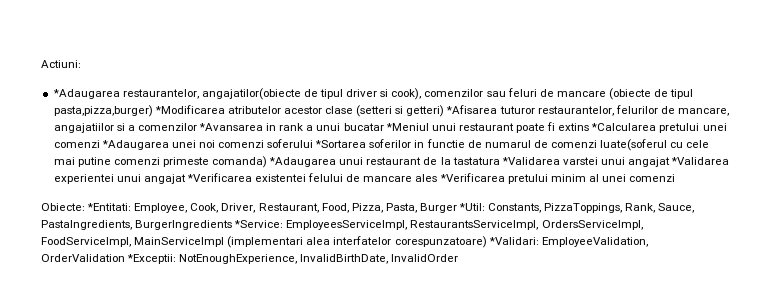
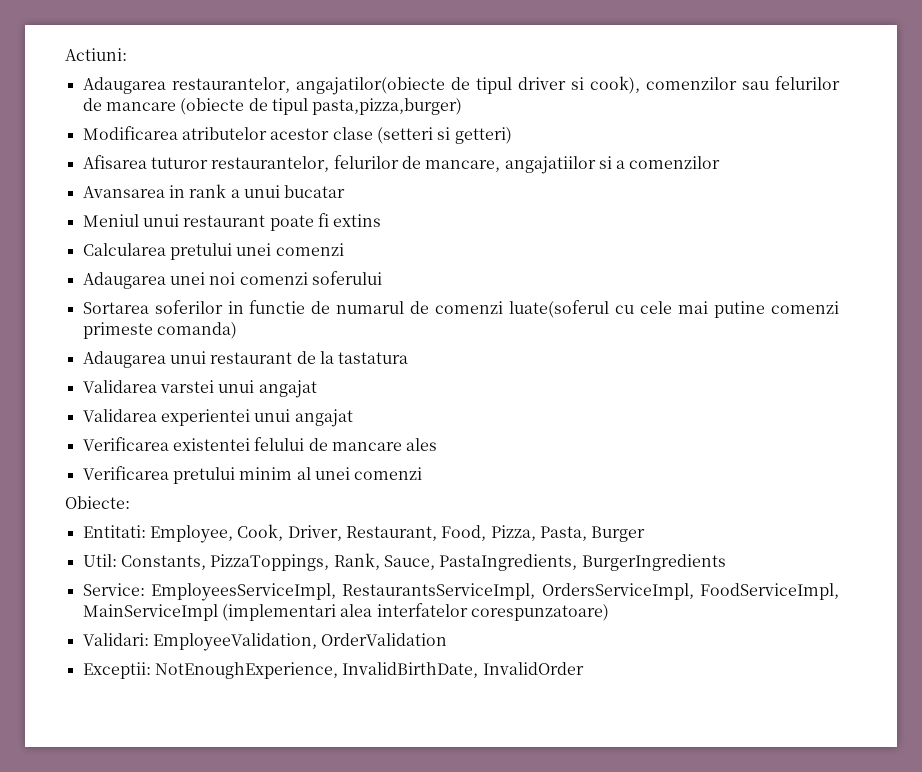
[52,89,120,99] *Adaugarea -> [82,77,166,94] Adaugarea
[507,88,537,97] feluri -> [774,76,840,90] felurilor
[154,105,225,114] *Modificarea -> [82,126,178,140] // Modificarea
[446,105,498,114] *Afisarea -> [82,155,147,169] // Afisarea
[199,123,264,131] *Avansarea -> [82,186,165,198] // Avansarea
[385,123,429,131] *Meniul -> [82,214,139,227] // Meniul
[591,123,657,131] *Calcularea -> [82,243,166,256] // Calcularea
[101,140,169,150] *Adaugarea -> [82,272,166,289] // Adaugarea
[315,140,367,148] *Sortarea -> [82,302,149,314] // Sortarea
[269,157,337,167] *Adaugarea -> [82,351,166,368] // Adaugarea
[501,157,560,165] *Validarea -> [82,380,157,393] // Validarea
[671,157,730,165] *Validarea -> [82,409,157,422] // Validarea
[186,173,252,182] *Verificarea -> [82,437,169,451] // Verificarea
[439,173,505,182] *Verificarea -> [82,466,169,480] // Verificarea
[87,203,132,211] *Entitati: -> [82,525,146,538] // Entitati:
[459,203,486,211] *Util: -> [82,554,117,567] // Util:
[234,220,284,228] *Service: -> [82,583,145,596] // Service:
[488,237,539,245] *Validari: -> [82,633,149,646] // Validari:
[127,254,177,264] *Exceptii: -> [82,662,151,679] // Exceptii:

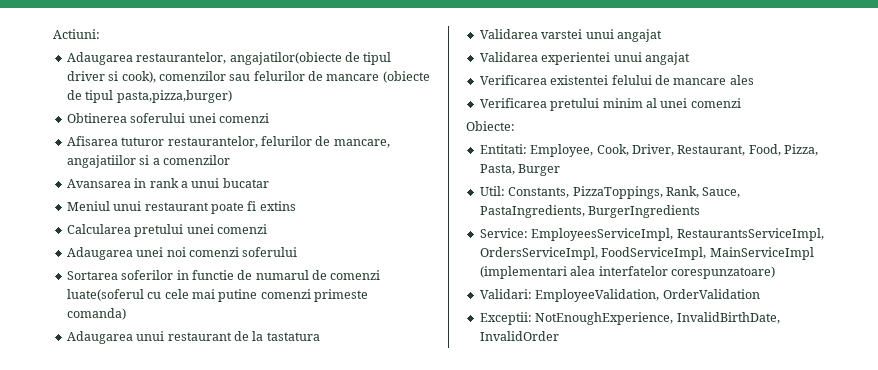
[82,126,512,144] Modificarea atributelor acestor clase (setteri si getteri) -> [66,113,269,123] Obtinerea soferului unei comenzi

